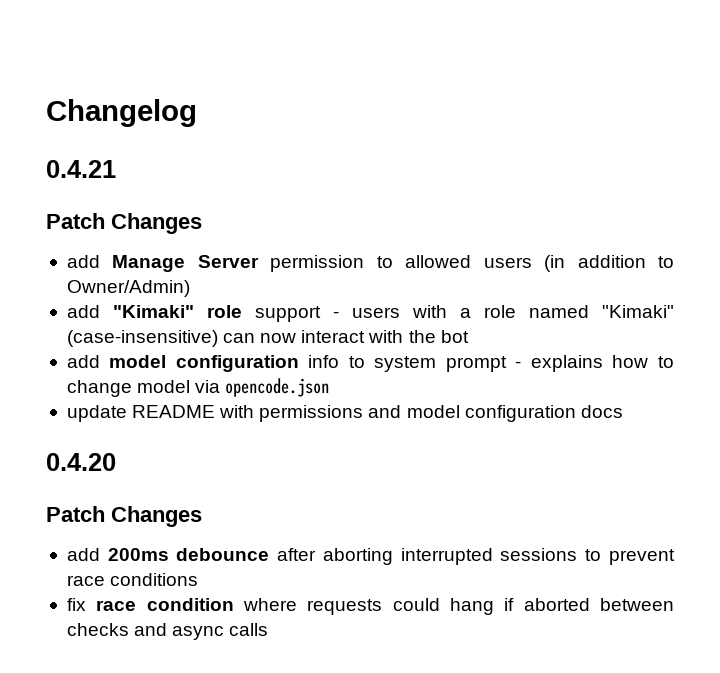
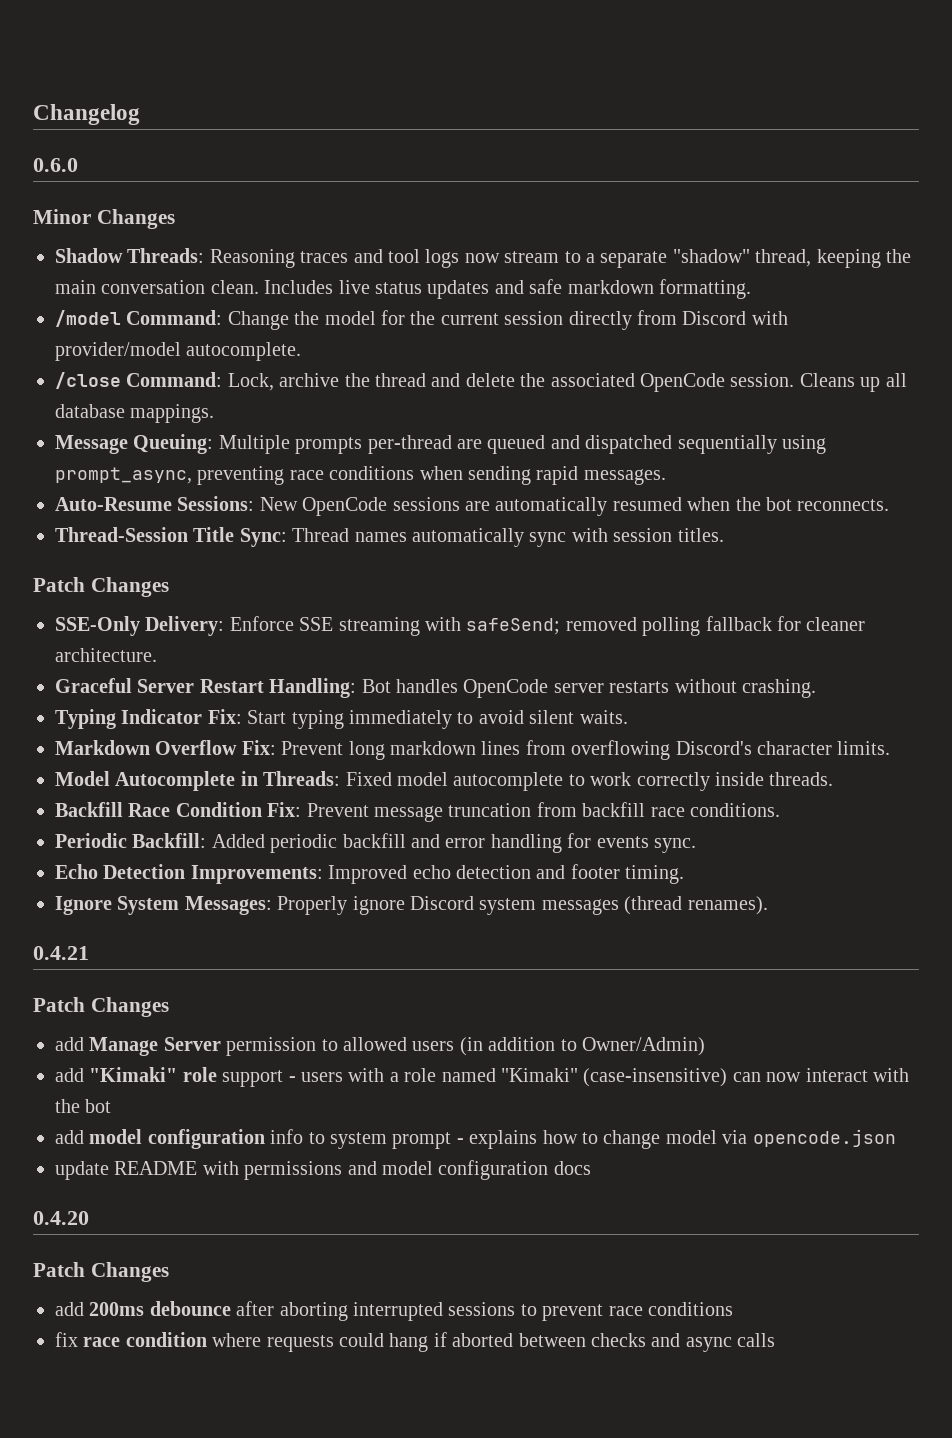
(197, 113) none -> [33,158,78,172] [33,209,175,229] [55,248,911,268] [55,279,751,299] [55,310,788,330] [55,342,302,361] [55,372,907,392] [55,404,215,423] [55,434,826,454] [55,466,666,485] [55,496,890,516] [55,527,724,547] [33,577,169,597] [55,616,866,636] [55,648,157,662] [55,678,816,698] [55,709,628,729] [55,740,891,760] [55,771,834,791] [55,802,780,822] [55,833,696,853] [55,864,685,884] [55,896,768,915] // 0.6.0 // Minor Changes // Shadow Threads: Reasoning traces and tool logs now stream to a separate "shadow" thread, keeping the main conversation clean. Includes live status updates and safe markdown formatting. // /model Command: Change the model for the current session directly from Discord with provider/model autocomplete. // /close Command: Lock, archive the thread and delete the associated OpenCode session. Cleans up all database mappings. // Message Queuing: Multiple prompts per-thread are queued and dispatched sequentially using prompt_async, preventing race conditions when sending rapid messages. // Auto-Resume Sessions: New OpenCode sessions are automatically resumed when the bot reconnects. // Thread-Session Title Sync: Thread names automatically sync with session titles. // Patch Changes // SSE-Only Delivery: Enforce SSE streaming with safeSend; removed polling fallback for cleaner architecture. // Graceful Server Restart Handling: Bot handles OpenCode server restarts without crashing. // Typing Indicator Fix: Start typing immediately to avoid silent waits. // Markdown Overflow Fix: Prevent long markdown lines from overflowing Discord's character limits. // Model Autocomplete in Threads: Fixed model autocomplete to work correctly inside threads. // Backfill Race Condition Fix: Prevent message truncation from backfill race conditions. // Periodic Backfill: Added periodic backfill and error handling for events sync. // Echo Detection Improvements: Improved echo detection and footer timing. // Ignore System Messages: Properly ignore Discord system messages (thread renames).

